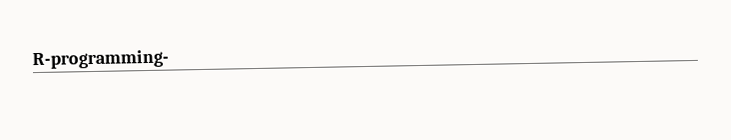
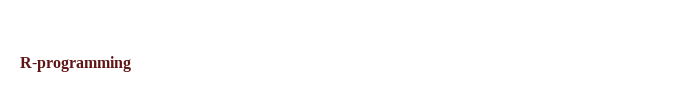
[32,49,169,70] R-programming- -> [20,56,131,72] R-programming

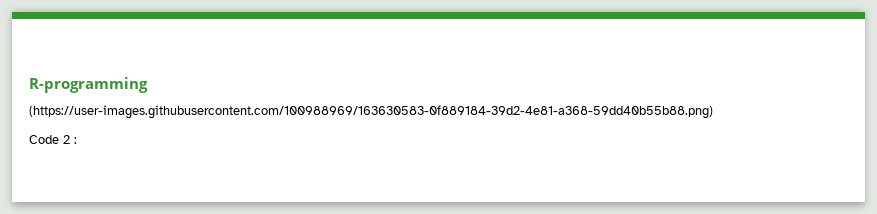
(131, 64) none -> [29,105,713,119] [29,135,77,144] // (https://user-images.githubusercontent.com/100988969/163630583-0f889184-39d2-4e81-a368-59dd40b55b88.png) // Code 2 :

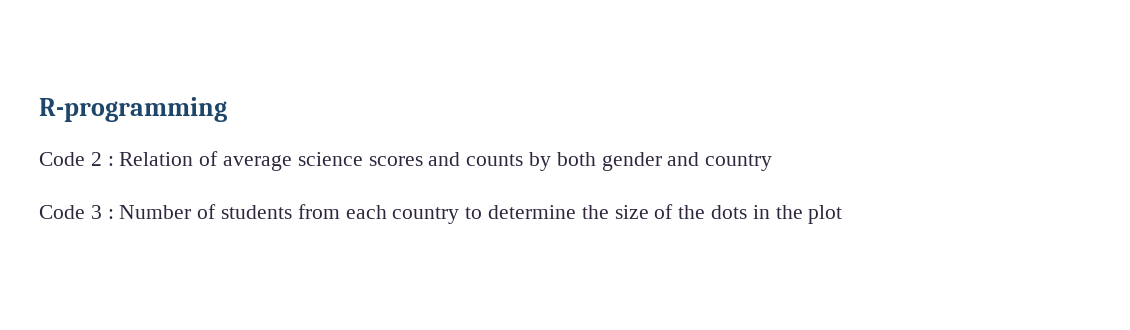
[29,105,713,119] // (https://user-images.githubusercontent.com/100988969/163630583-0f889184-39d2-4e81-a368-59dd40b55b88.png) -> (227, 109) none
(77, 140) none -> [119,151,773,171] [39,204,843,224] Relation of average science scores and counts by both gender and country // Code 3 : Number of students from each country to determine the size of the dots in the plot

